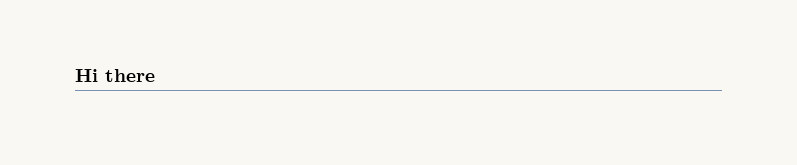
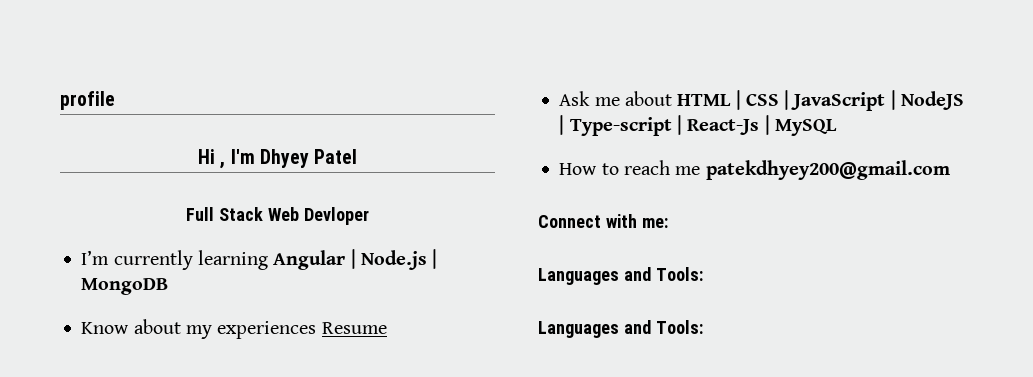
[75,69,155,82] Hi there -> [60,91,115,110] [197,149,358,169] [186,207,369,225] [81,249,438,270] [81,278,169,295] [81,319,387,339] [559,90,964,111] [559,115,837,136] [559,160,950,180] [538,214,668,228] [538,267,703,285] [538,320,703,338] profile // Hi , I'm Dhyey Patel // Full Stack Web Devloper // I’m currently learning Angular | Node.js | MongoDB // Know about my experiences Resume // Ask me about HTML | CSS | JavaScript | NodeJS | Type-script | React-Js | MySQL // How to reach me patekdhyey200@gmail.com // Connect with me: // Languages and Tools: // Languages and Tools:

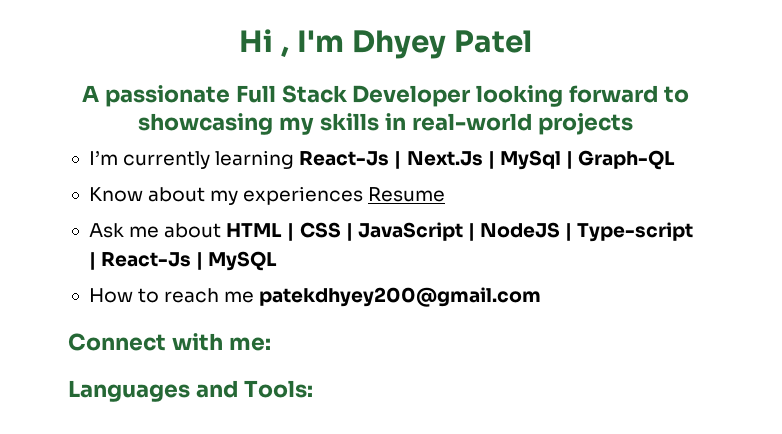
[60,91,115,110] profile // -> (239, 40) none
[186,207,369,225] [81,249,438,270] [81,278,169,295] Full Stack Web Devloper // I’m currently learning Angular | Node.js | MongoDB -> [81,85,690,107] [138,113,633,135] [88,150,676,170] A passionate Full Stack Developer looking forward to showcasing my skills in real-world projects // I’m currently learning React-Js | Next.Js | MySql | Graph-QL
[538,320,703,338] // Languages and Tools: -> (313, 389) none

